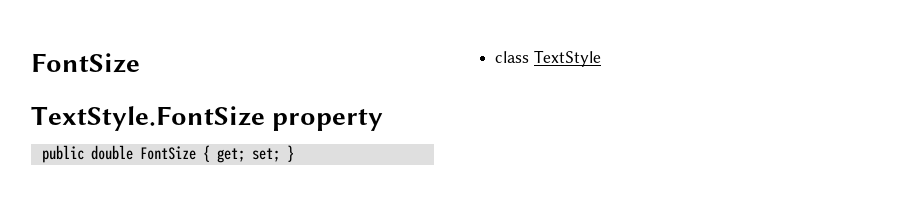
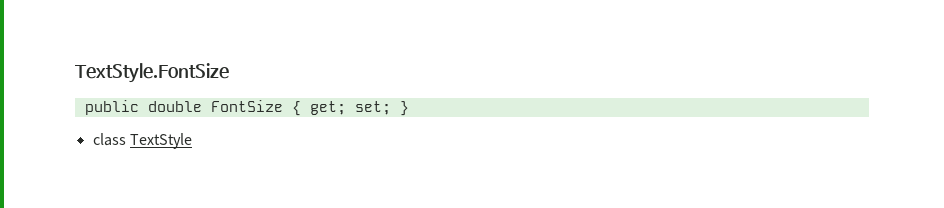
[31,53,140,73] FontSize // -> (75, 73) none
[272,108,384,131] property -> (229, 73) none

